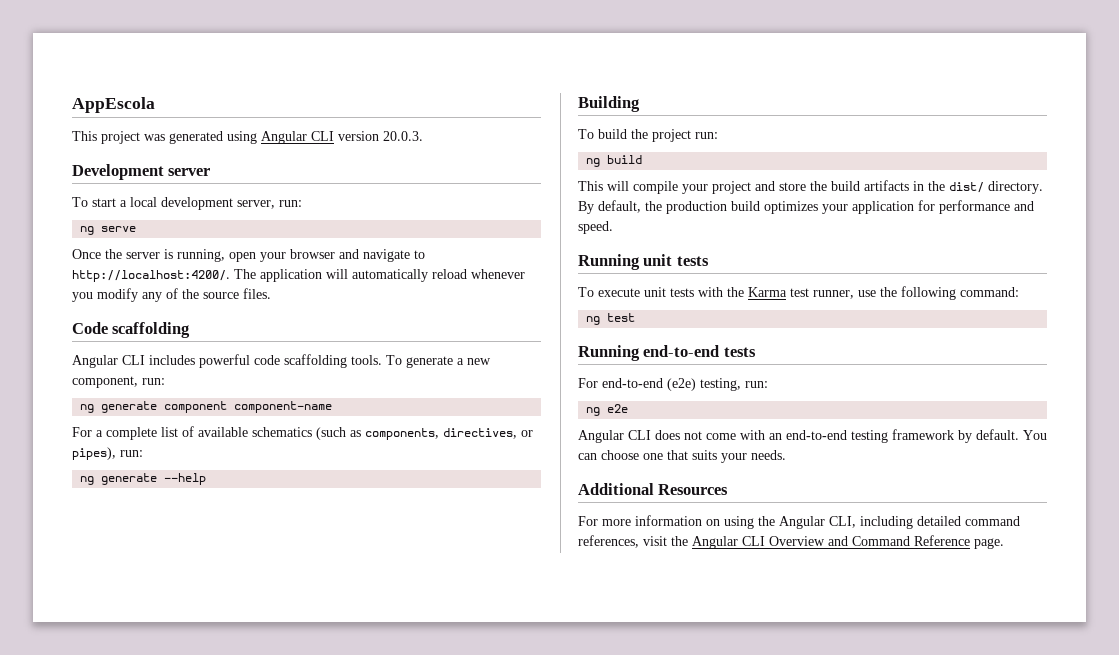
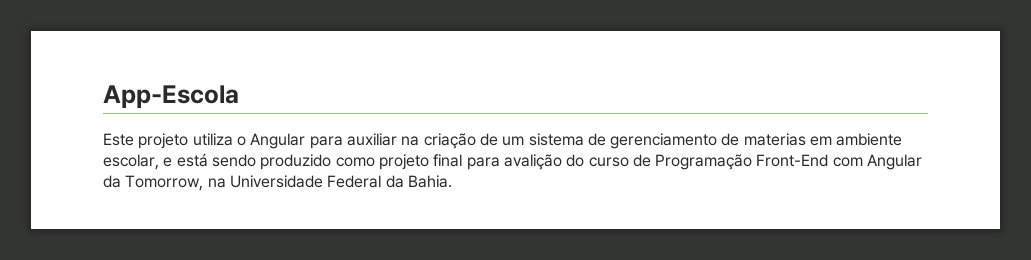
[72,97,155,113] [72,131,423,144] [72,164,211,180] [72,197,302,210] [80,226,137,235] [72,249,425,262] [72,269,525,282] [72,288,271,302] [72,322,191,338] [72,354,491,368] [72,376,165,388] [80,401,333,413] [72,426,533,440] [72,447,143,460] [80,473,207,485] [578,96,640,112] [578,129,718,142] [586,155,643,167] [578,180,1043,194] [578,200,1034,214] [578,221,613,234] [578,254,709,270] [578,286,1019,300] [586,313,636,325] [578,345,756,361] [578,378,768,391] [586,404,629,416] [578,429,1047,443] [578,450,786,463] [578,483,729,495] [578,515,1020,529] [578,535,1004,549] AppEscola // This project was generated using Angular CLI version 20.0.3. // Development server // To start a local development server, run: // ng serve // Once the server is running, open your browser and navigate to http://localhost:4200/. The application will automatically reload whenever you modify any of the source files. // Code scaffolding // Angular CLI includes powerful code scaffolding tools. To generate a new component, run: // ng generate component component-name // For a complete list of available schematics (such as components, directives, or pipes), run: // ng generate --help // Building // To build the project run: // ng build // This will compile your project and store the build artifacts in the dist/ directory. By default, the production build optimizes your application for performance and speed. // Running unit tests // To execute unit tests with the Karma test runner, use the following command: // ng test // Running end-to-end tests // For end-to-end (e2e) testing, run: // ng e2e // Angular CLI does not come with an end-to-end testing framework by default. You can choose one that suits your needs. // Additional Resources // For more information on using the Angular CLI, including detailed command references, visit the Angular CLI Overview and Command Reference page. -> [103,85,239,108] [103,133,903,149] [103,153,923,170] [103,175,452,191] App-Escola // Este projeto utiliza o Angular para auxiliar na criação de um sistema de gerenciamento de materias em ambiente escolar, e está sendo produzido como projeto final para avalição do curso de Programação Front-End com Angular da Tomorrow, na Universidade Federal da Bahia.

